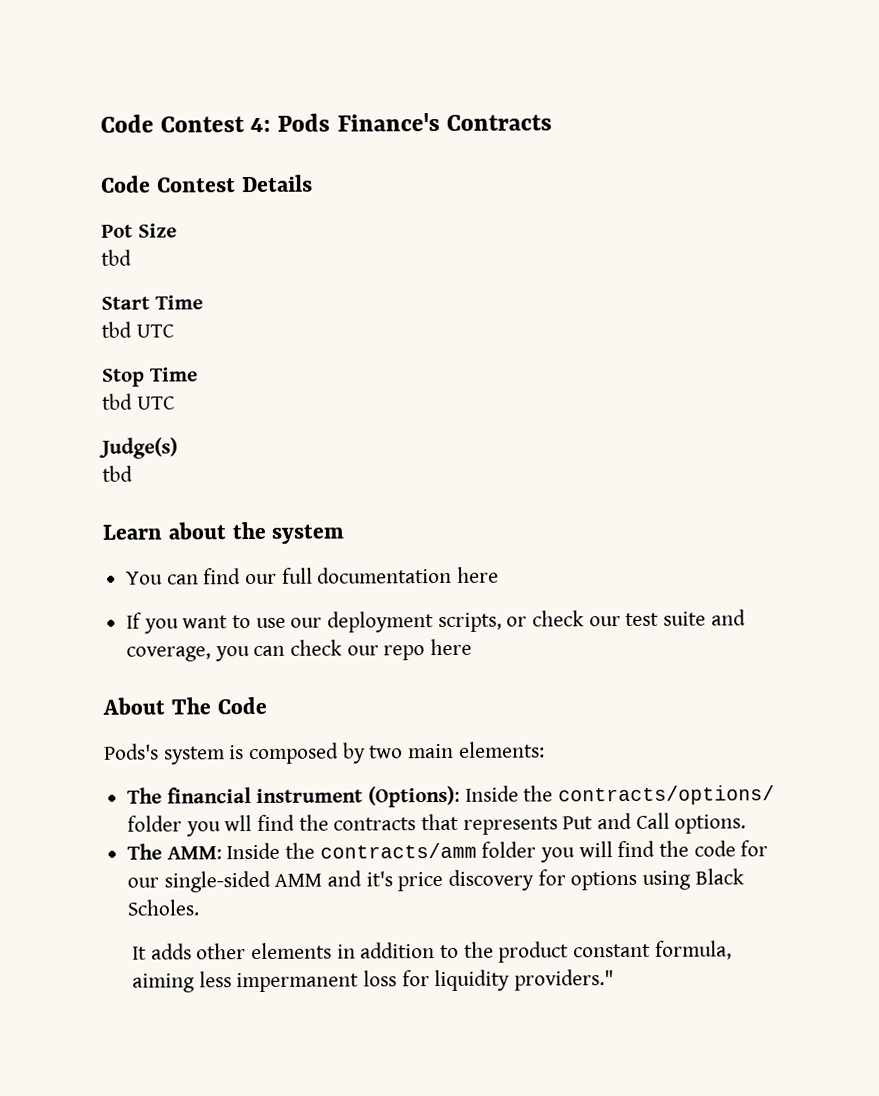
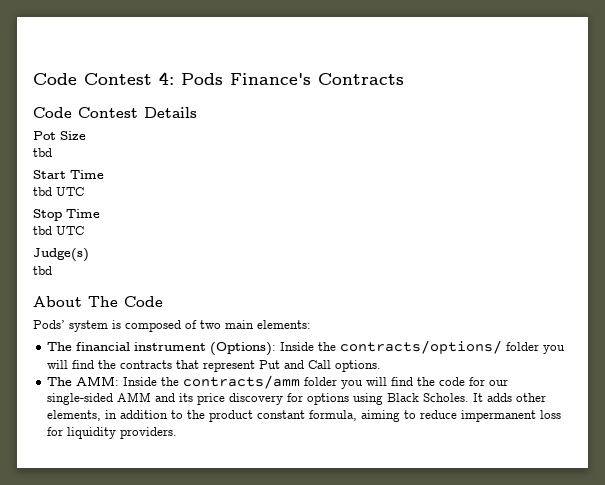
[102,521,345,544] [126,566,500,585] [126,609,746,634] [126,638,473,662] // Learn about the system // You can find our full documentation here // If you want to use our deployment scripts, or check our test suite and coverage, you can check our repo here -> (52, 270) none
[104,743,159,760] Pods's -> [33,320,65,329] Pods’
[342,742,366,764] by -> [185,320,197,329] of
[224,815,253,832] wll -> [47,360,69,369] will
[462,816,558,835] represents -> [203,360,256,372] represent
[365,871,393,887] it's -> [179,393,194,402] its
(200, 907) // -> (470, 397) none
[250,942,332,960] elements -> [47,410,102,421] elements,
[198,971,232,988] less -> [404,410,458,419] to reduce
[513,969,614,991] providers." -> [120,427,178,439] providers.

